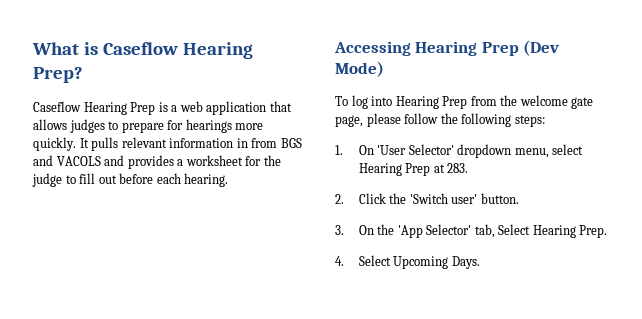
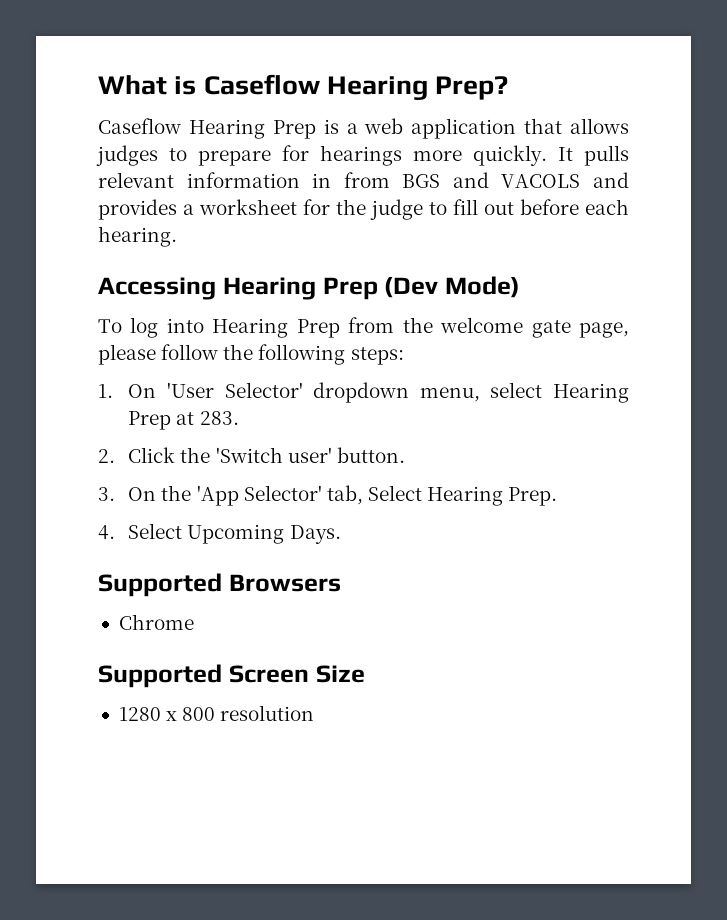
(480, 262) none -> [98,573,341,597] [118,614,194,630] [98,664,365,688] [118,705,315,721] // Supported Browsers // Chrome // Supported Screen Size // 1280 x 800 resolution

